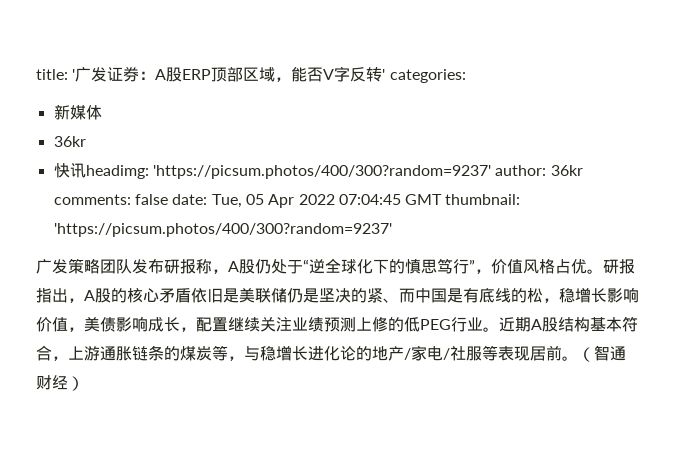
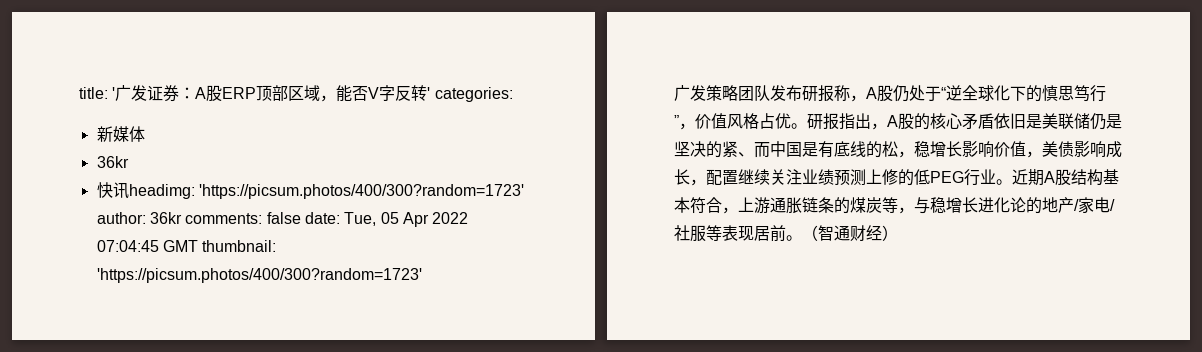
[152,165,491,179] 'https://picsum.photos/400/300?random=9237' -> [198,184,524,199] 'https://picsum.photos/400/300?random=1723'
[53,223,392,237] 'https://picsum.photos/400/300?random=9237' -> [96,268,422,283] 'https://picsum.photos/400/300?random=1723'

